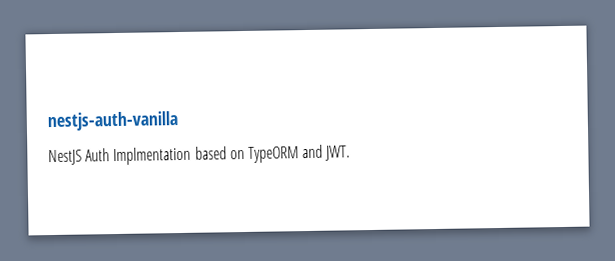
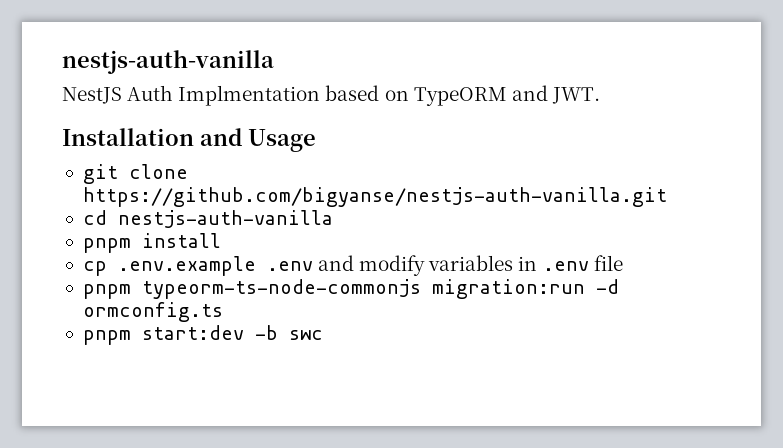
(351, 153) none -> [62,128,316,152] [82,164,188,184] [82,187,667,207] [82,210,333,228] [82,233,221,253] [82,255,623,276] [82,279,619,299] [82,302,223,322] [82,325,323,345] // Installation and Usage // git clone https://github.com/bigyanse/nestjs-auth-vanilla.git // cd nestjs-auth-vanilla // pnpm install // cp .env.example .env and modify variables in .env file // pnpm typeorm-ts-node-commonjs migration:run -d ormconfig.ts // pnpm start:dev -b swc

